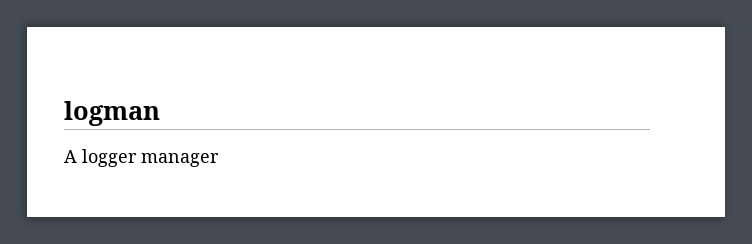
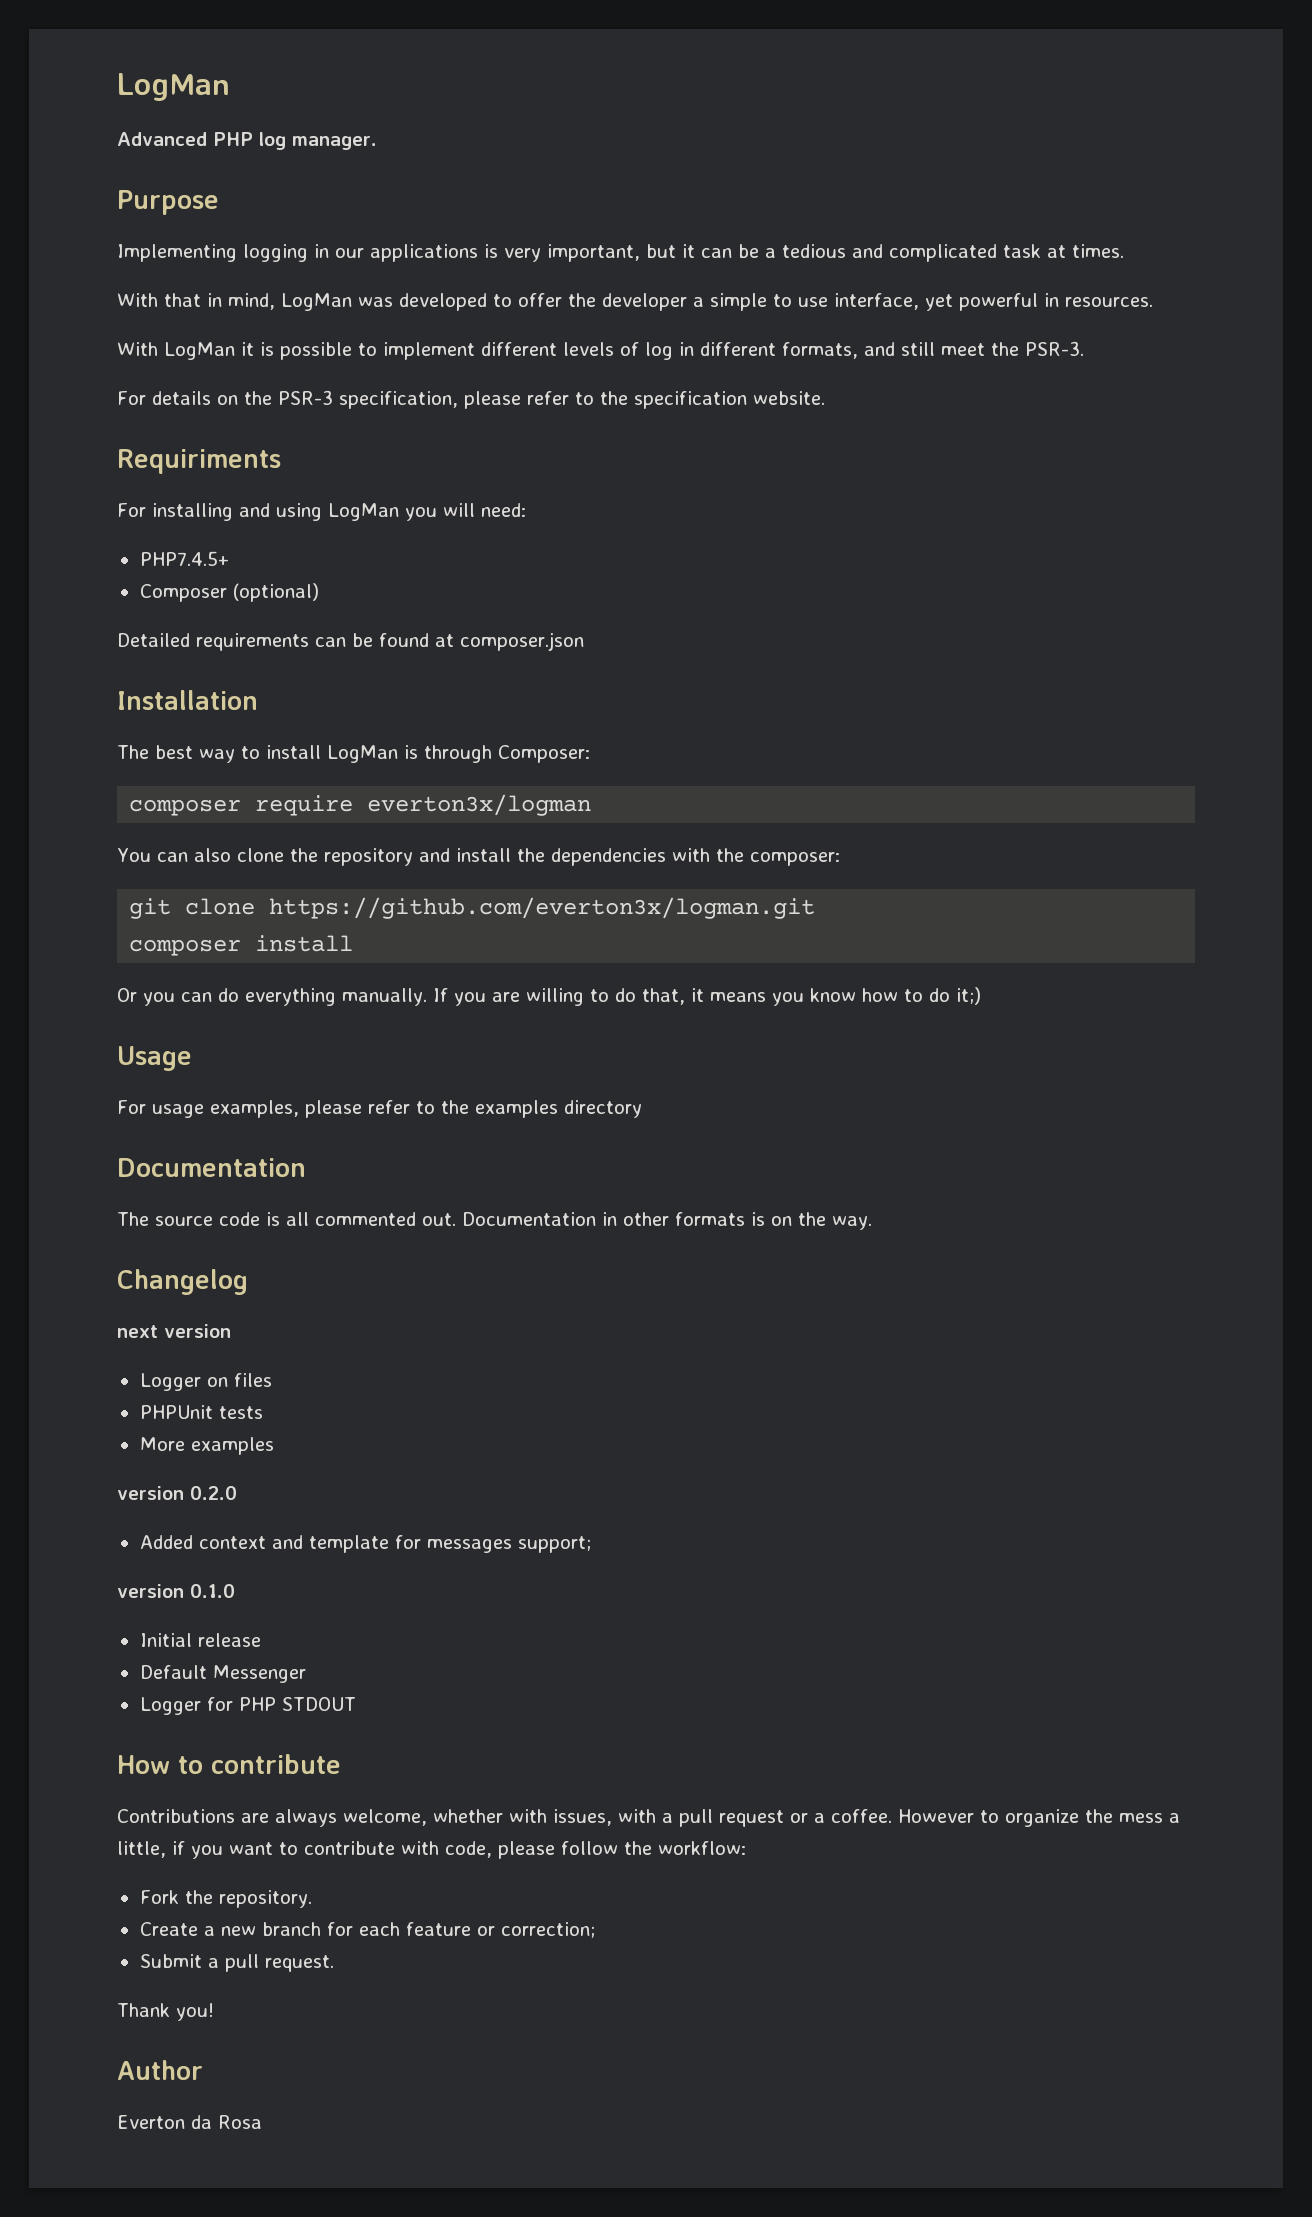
[64,101,160,126] [64,149,219,167] logman // A logger manager -> [117,73,230,101] [117,132,377,150] [117,190,219,215] [117,244,1124,262] [117,293,1153,311] [117,341,1084,360] [117,390,825,409] [117,449,281,474] [117,503,526,521] [139,551,229,566] [139,583,319,602] [117,632,584,651] [117,690,258,710] [117,745,590,763] [129,794,592,816] [117,848,840,866] [129,897,816,919] [129,935,354,956] [117,987,981,1006] [117,1046,192,1071] [117,1100,642,1118] [117,1158,306,1177] [117,1212,872,1230] [117,1269,248,1295] [117,1324,231,1338] [139,1373,272,1391] [139,1405,263,1419] [139,1437,274,1455] [117,1486,237,1500] [139,1535,591,1553] [117,1584,235,1598] [139,1633,261,1647] [139,1665,306,1683] [139,1697,356,1715] [117,1754,341,1774] [117,1809,1180,1827] [117,1841,746,1859] [139,1890,312,1908] [139,1922,595,1938] [139,1954,334,1972] [117,2003,214,2021] [117,2060,203,2080] [117,2115,262,2129] LogMan // Advanced PHP log manager. // Purpose // Implementing logging in our applications is very important, but it can be a tedious and complicated task at times. // With that in mind, LogMan was developed to offer the developer a simple to use interface, yet powerful in resources. // With LogMan it is possible to implement different levels of log in different formats, and still meet the PSR-3. // For details on the PSR-3 specification, please refer to the specification website. // Requiriments // For installing and using LogMan you will need: // PHP7.4.5+ // Composer (optional) // Detailed requirements can be found at composer.json // Installation // The best way to install LogMan is through Composer: // composer require everton3x/logman // You can also clone the repository and install the dependencies with the composer: // git clone https://github.com/everton3x/logman.git // composer install // Or you can do everything manually. If you are willing to do that, it means you know how to do it;) // Usage // For usage examples, please refer to the examples directory // Documentation // The source code is all commented out. Documentation in other formats is on the way. // Changelog // next version // Logger on files // PHPUnit tests // More examples // version 0.2.0 // Added context and template for messages support; // version 0.1.0 // Initial release // Default Messenger // Logger for PHP STDOUT // How to contribute // Contributions are always welcome, whether with issues, with a pull request or a coffee. However to organize the mess a little, if you want to contribute with code, please follow the workflow: // Fork the repository. // Create a new branch for each feature or correction; // Submit a pull request. // Thank you! // Author // Everton da Rosa

